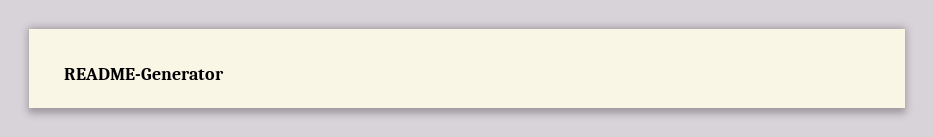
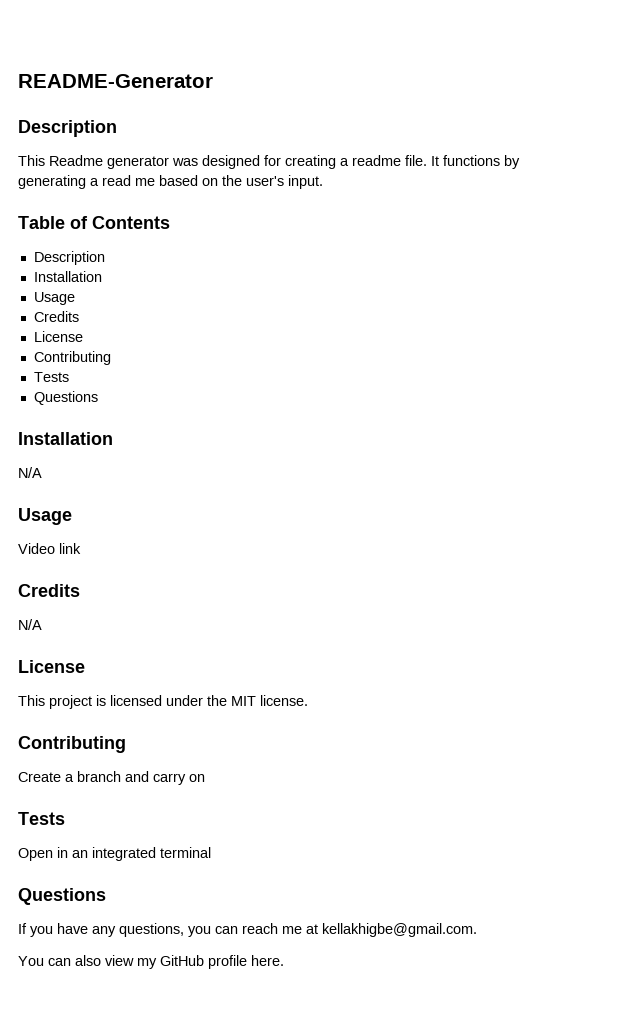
(224, 74) none -> [18,120,117,137] [18,155,520,169] [18,175,323,189] [18,216,170,229] [33,251,105,265] [33,271,102,282] [33,292,75,305] [33,311,79,322] [33,331,83,342] [33,351,111,365] [33,372,69,382] [33,391,98,405] [18,432,113,445] [18,467,42,478] [18,508,72,525] [18,543,81,554] [18,584,80,597] [18,619,42,630] [18,660,85,673] [18,695,308,709] [18,736,126,753] [18,771,205,785] [18,812,65,825] [18,847,211,861] [18,888,106,905] [18,923,477,937] [18,955,284,969] // Description // This Readme generator was designed for creating a readme file. It functions by generating a read me based on the user's input. // Table of Contents // Description // Installation // Usage // Credits // License // Contributing // Tests // Questions // Installation // N/A // Usage // Video link // Credits // N/A // License // This project is licensed under the MIT license. // Contributing // Create a branch and carry on // Tests // Open in an integrated terminal // Questions // If you have any questions, you can reach me at kellakhigbe@gmail.com. // You can also view my GitHub profile here.

